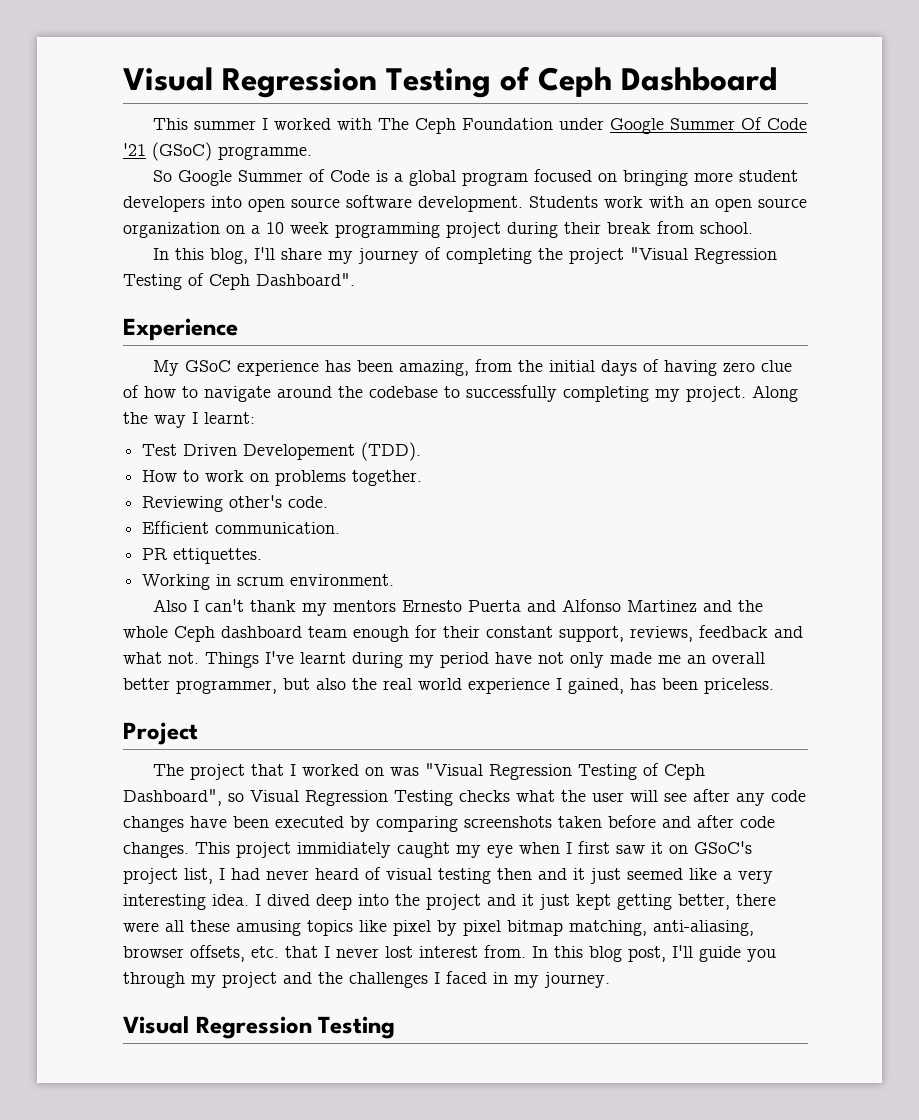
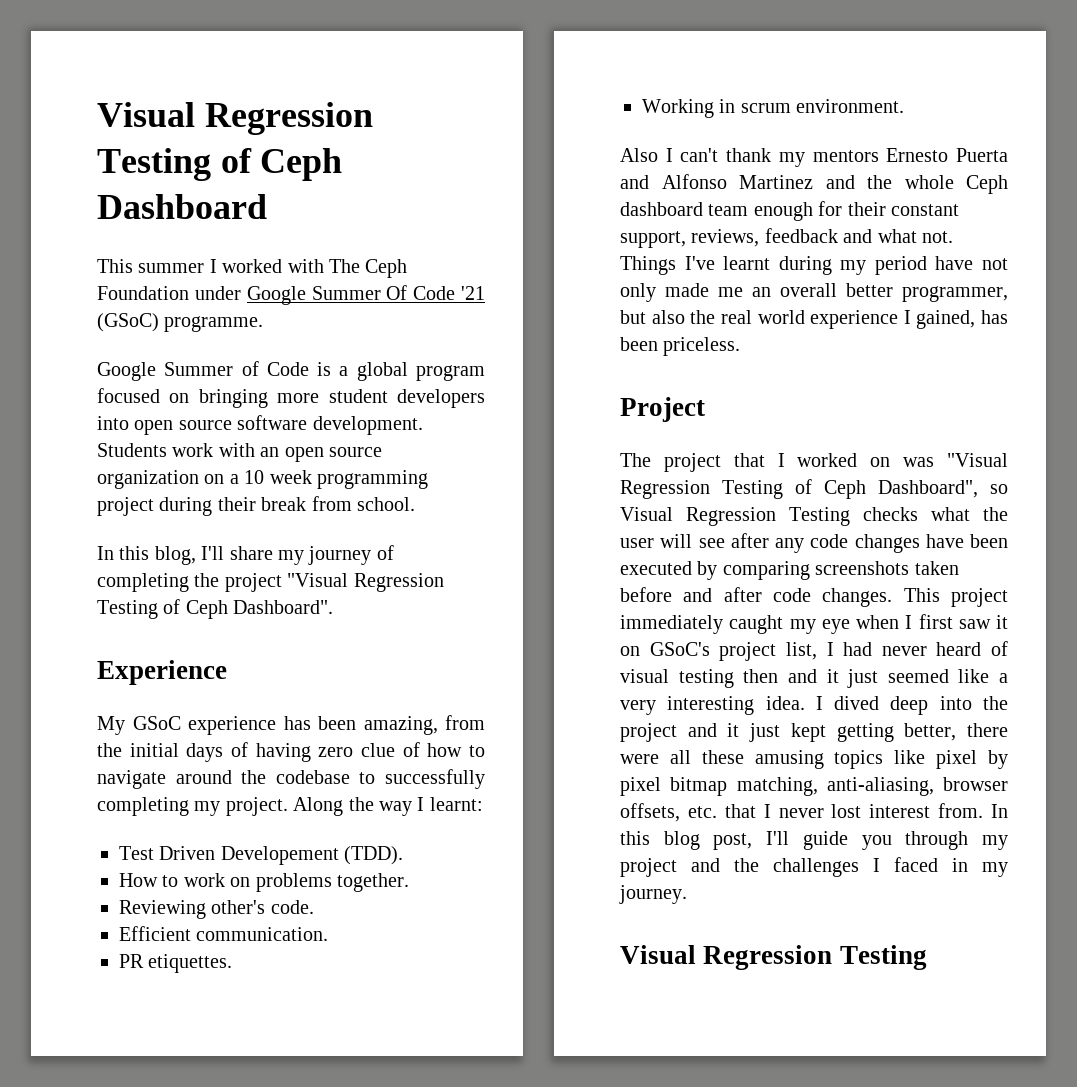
[152,170,172,182] So -> (264, 324) none
[173,548,263,564] ettiquettes. -> [148,954,233,973] etiquettes.
[297,842,391,858] immidiately -> [620,615,723,634] immediately

